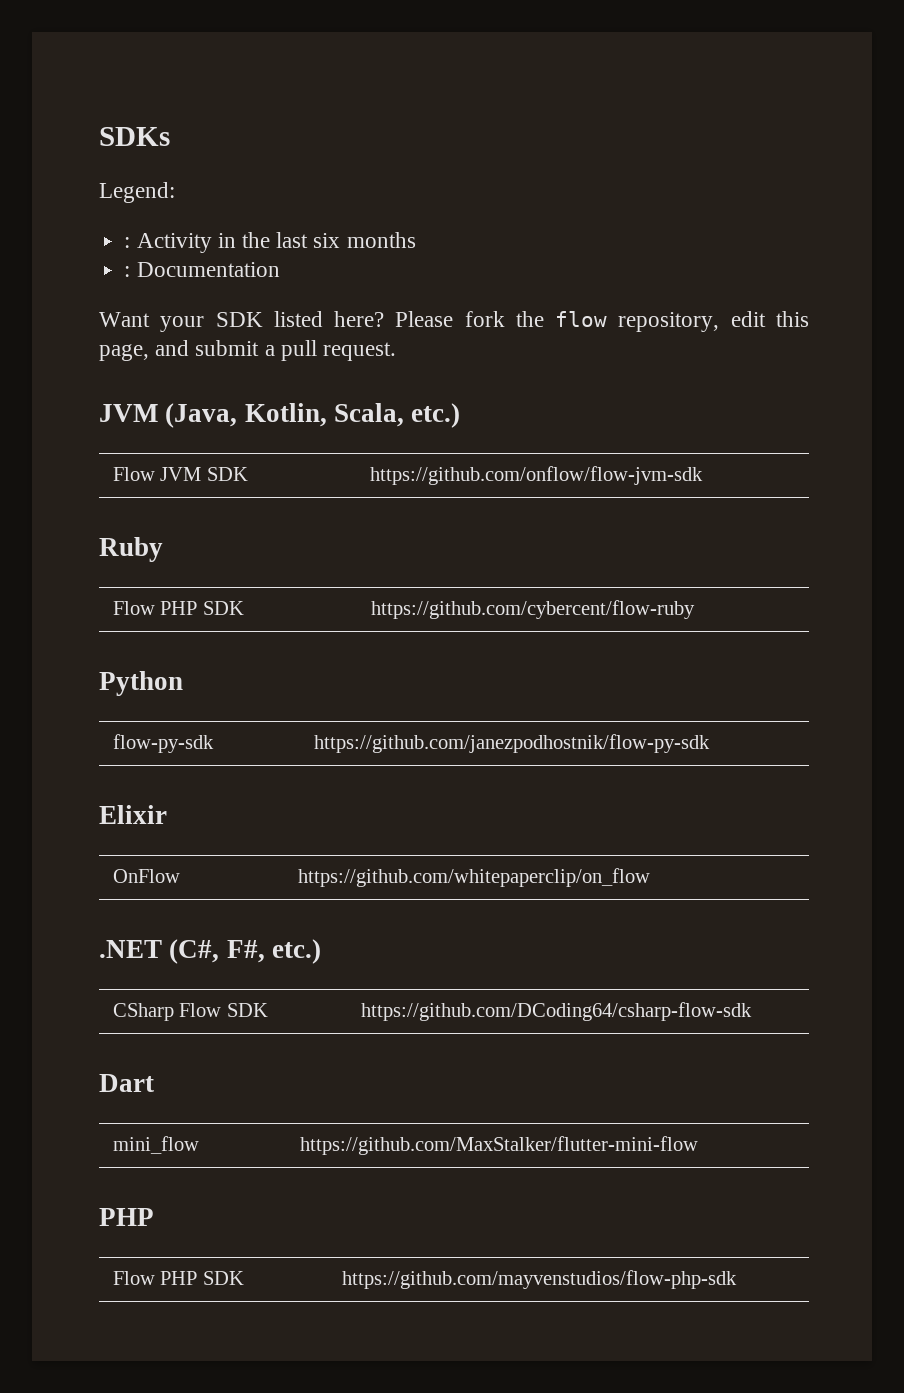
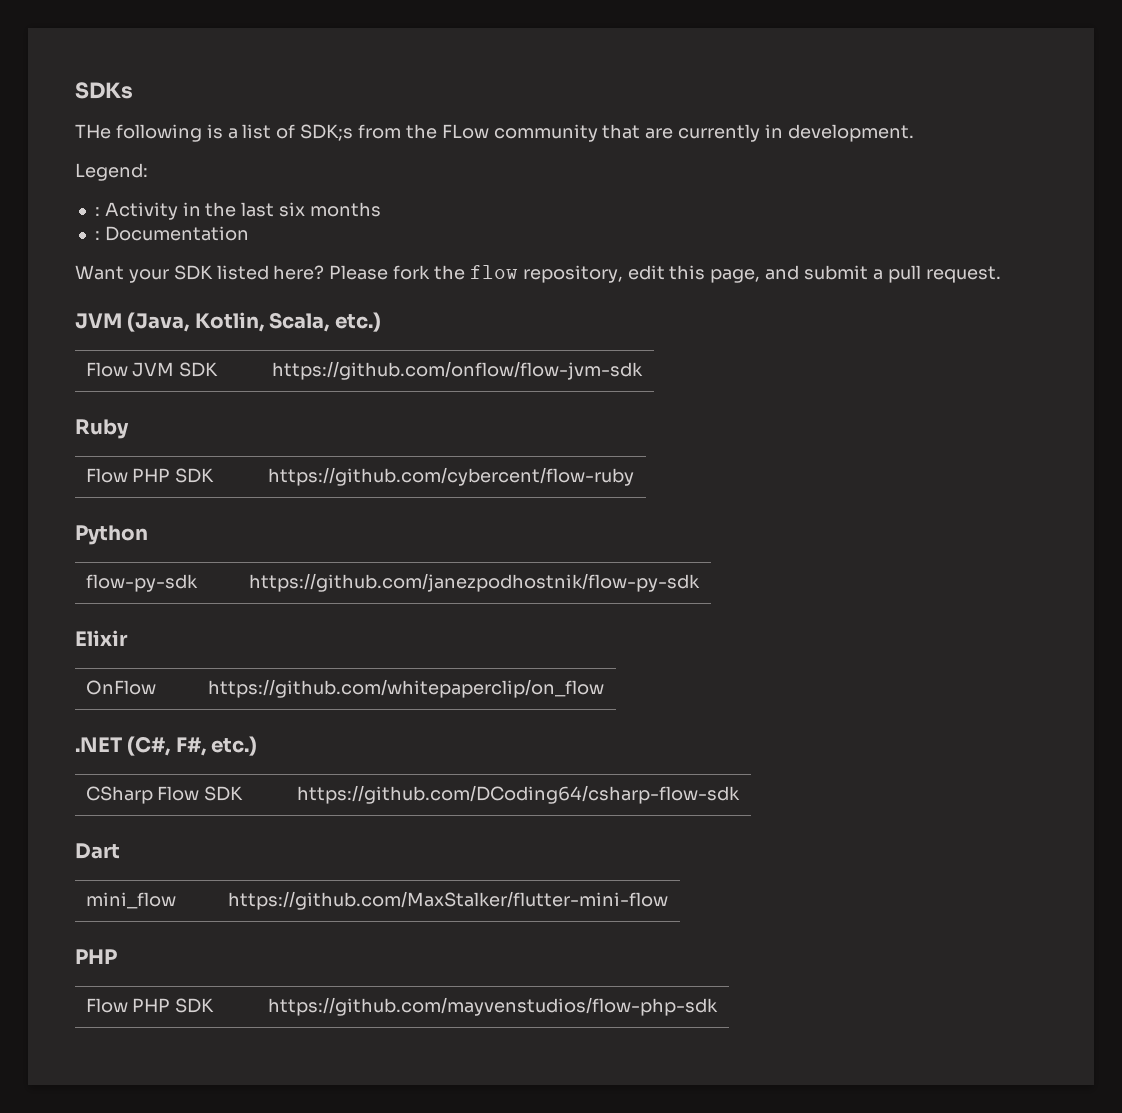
(170, 136) none -> [75,124,914,142] // THe following is a list of SDK;s from the FLow community that are currently in development.

